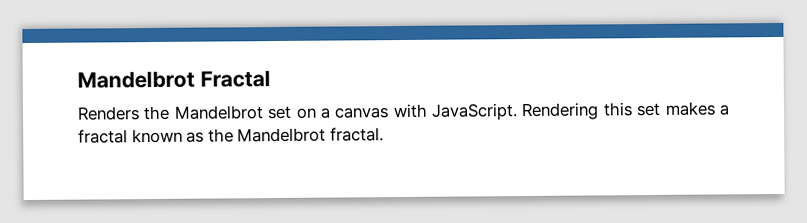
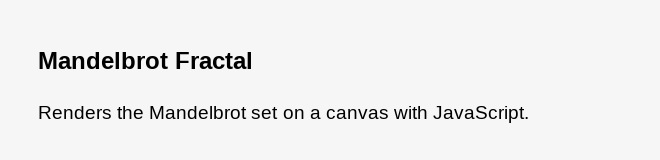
[521,101,730,121] [78,127,384,144] Rendering this set makes a fractal known as the Mandelbrot fractal. -> (530, 114) none

